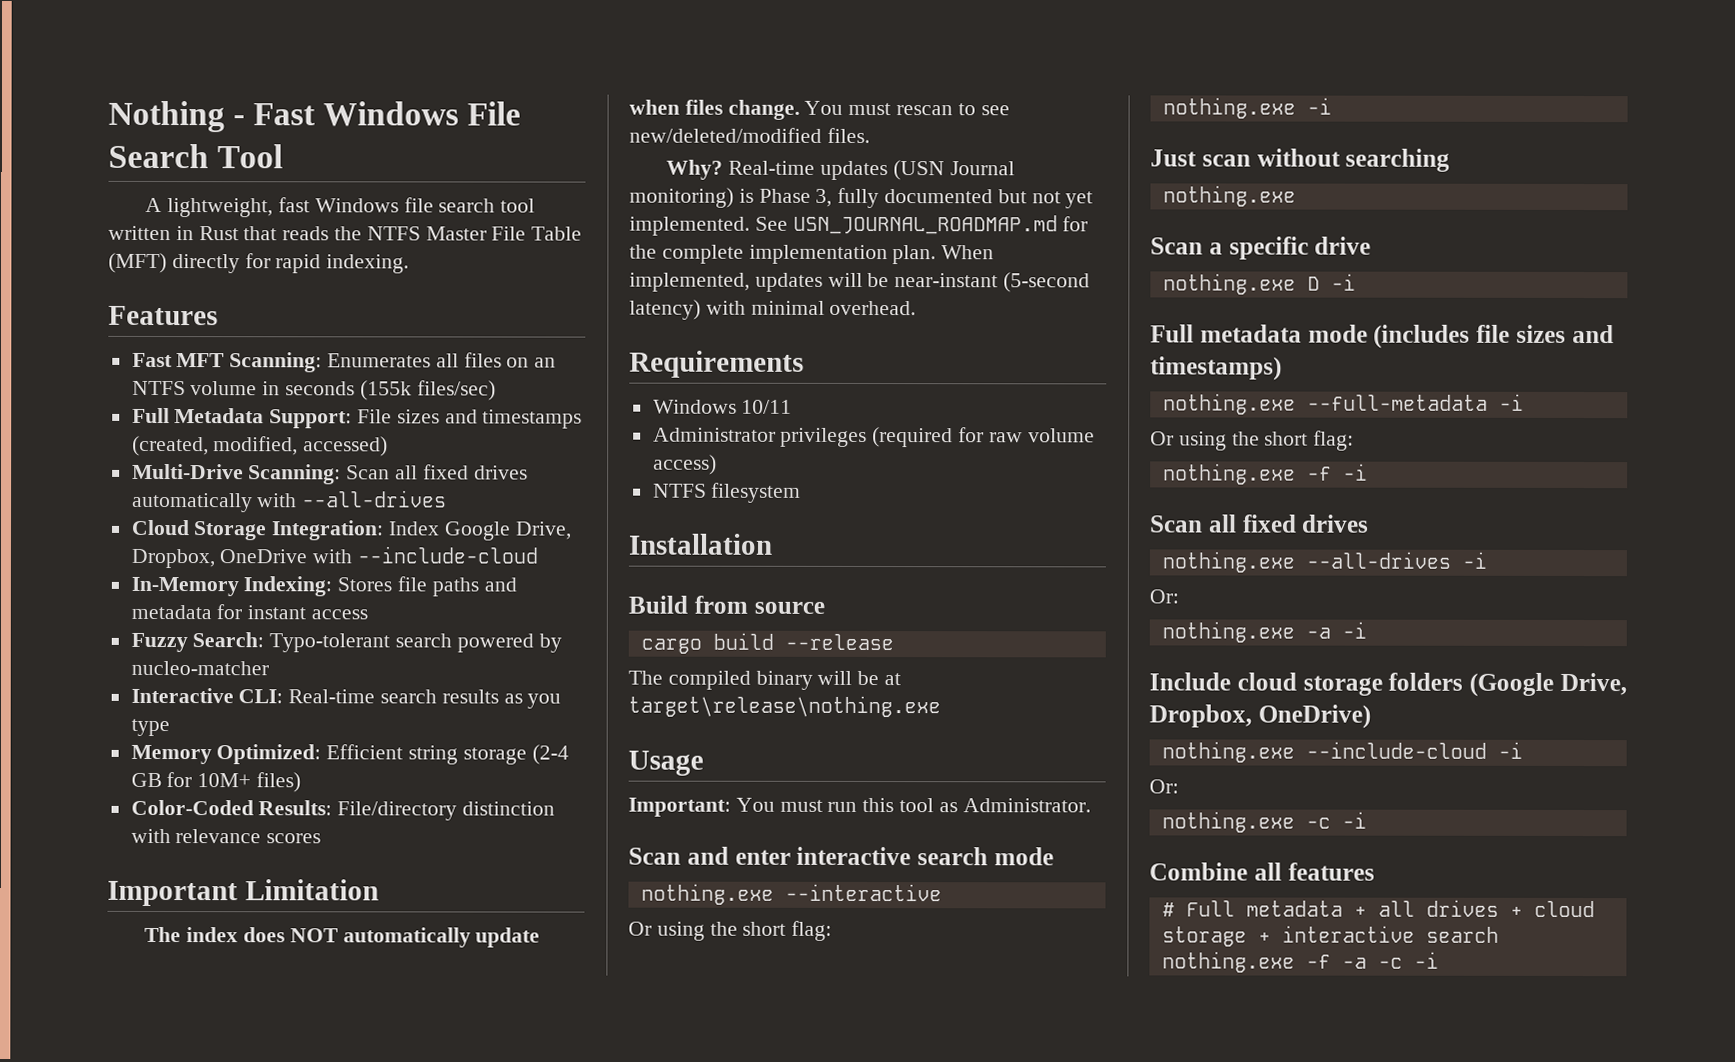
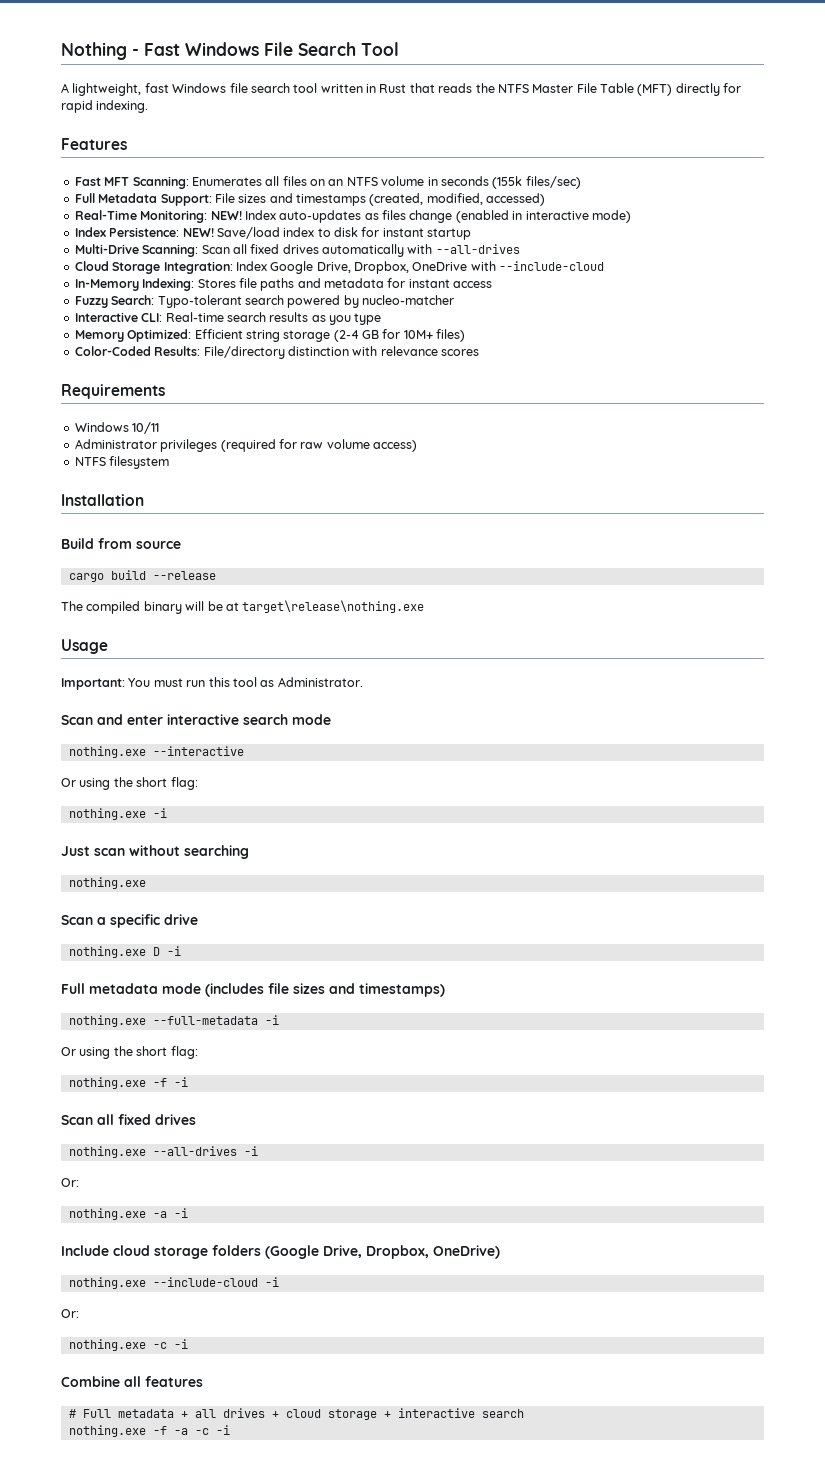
(389, 446) none -> [74,210,631,223] [74,227,472,240] // Real-Time Monitoring: NEW! Index auto-updates as files change (enabled in interactive mode) // Index Persistence: NEW! Save/load index to disk for instant startup
[107,879,379,907] [144,926,541,948] [629,99,1010,120] [629,127,870,144] [666,159,1015,181] [629,187,1094,209] [629,214,1089,236] [629,244,995,265] [629,272,1091,293] [629,299,917,320] // Important Limitation // The index does NOT automatically update when files change. You must rescan to see new/deleted/modified files. // Why? Real-time updates (USN Journal monitoring) is Phase 3, fully documented but not yet implemented. See USN_JOURNAL_ROADMAP.md for the complete implementation plan. When implemented, updates will be near-instant (5-second latency) with minimal overhead. -> (479, 352) none

